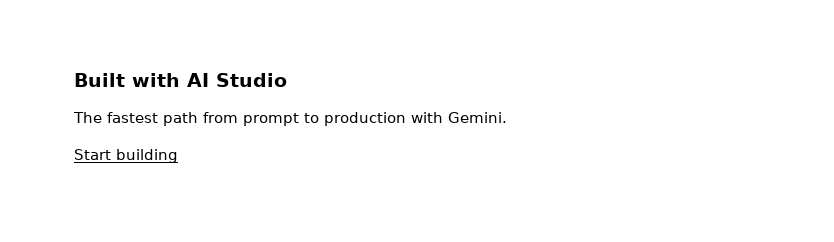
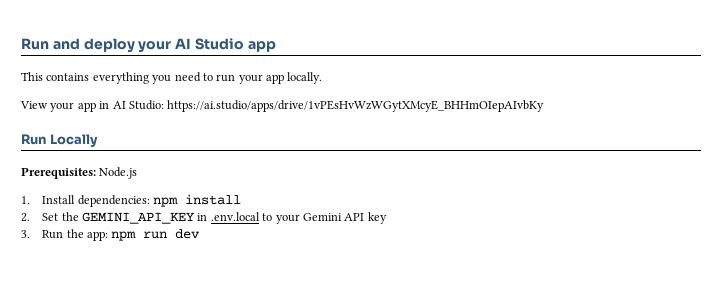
[74,73,287,87] [73,112,507,126] [74,149,178,163] Built with AI Studio // The fastest path from prompt to production with Gemini. // Start building -> [21,38,276,53] [21,72,323,84] [20,100,545,112] [21,134,98,147] [21,167,138,179] [21,194,242,207] [21,212,387,224] [21,229,201,241] Run and deploy your AI Studio app // This contains everything you need to run your app locally. // View your app in AI Studio: https://ai.studio/apps/drive/1vPEsHvWzWGytXMcyE_BHHmOIepAIvbKy // Run Locally // Prerequisites: Node.js // 1. Install dependencies: npm install // 2. Set the GEMINI_API_KEY in .env.local to your Gemini API key // 3. Run the app: npm run dev

